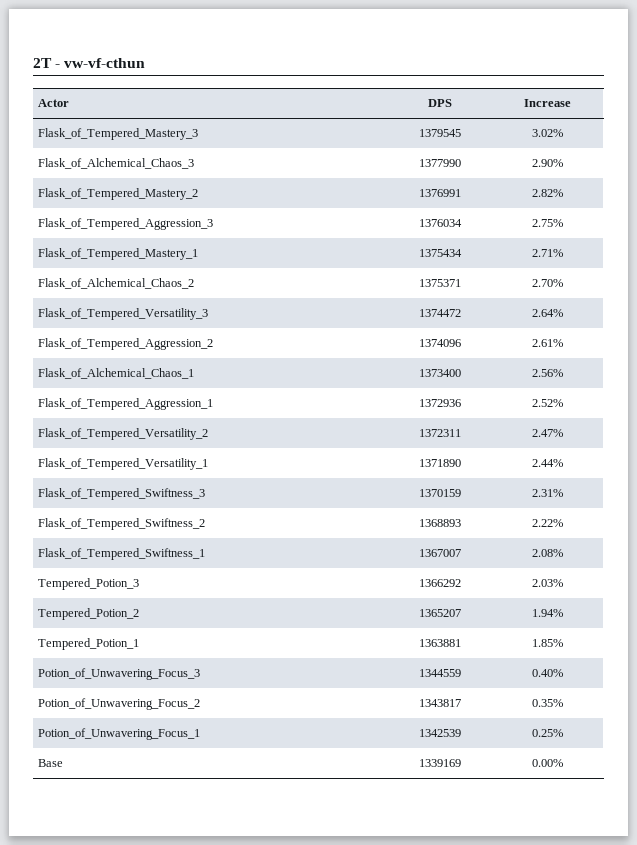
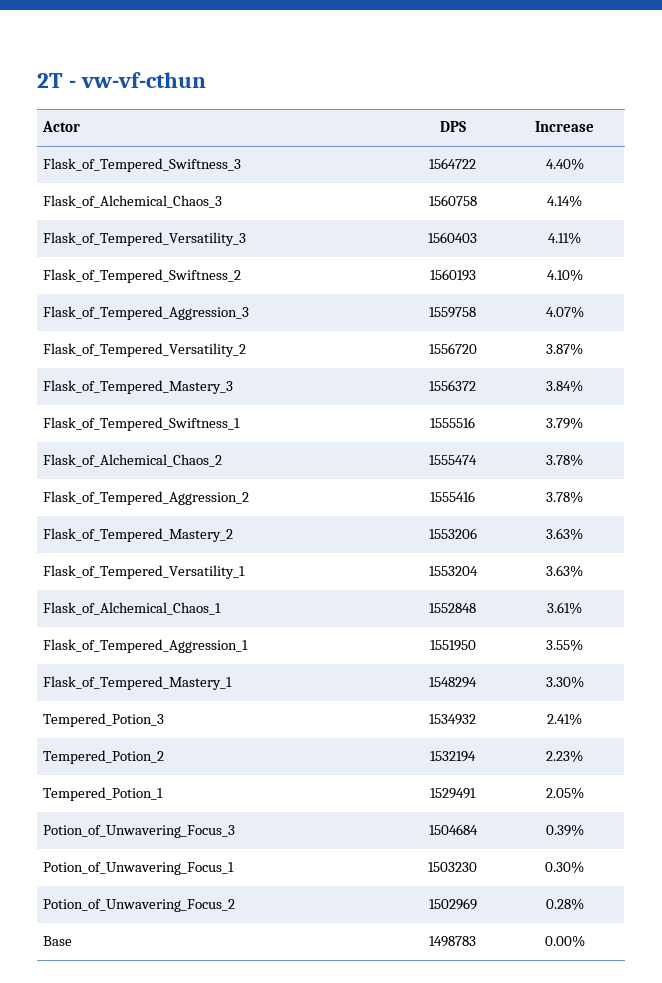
[38,128,199,140] [419,129,461,137] [532,129,563,137] [38,158,195,169] [419,159,461,167] [532,159,563,167] [38,188,199,200] [419,189,461,197] [532,189,563,197] [38,218,214,230] [419,219,462,227] [532,219,563,227] [38,248,199,260] [419,249,462,257] [532,249,563,257] [38,278,195,289] [419,279,461,287] [532,279,563,287] [38,308,209,320] [419,309,461,317] [532,309,563,317] [38,338,214,350] [419,339,461,347] [532,339,563,347] [38,368,195,379] [419,369,461,377] [532,369,563,377] [38,398,214,410] [419,399,461,407] [532,399,563,407] [38,428,209,440] [419,429,461,437] [532,429,563,437] [38,458,209,470] [419,459,461,467] [532,459,563,467] [38,488,206,500] [419,489,461,497] [532,489,563,497] [38,518,206,530] [419,519,461,527] [532,519,563,527] [38,548,206,560] [419,549,461,557] [532,549,563,557] Flask_of_Tempered_Mastery_3 | 1379545 | 3.02% // Flask_of_Alchemical_Chaos_3 | 1377990 | 2.90% // Flask_of_Tempered_Mastery_2 | 1376991 | 2.82% // Flask_of_Tempered_Aggression_3 | 1376034 | 2.75% // Flask_of_Tempered_Mastery_1 | 1375434 | 2.71% // Flask_of_Alchemical_Chaos_2 | 1375371 | 2.70% // Flask_of_Tempered_Versatility_3 | 1374472 | 2.64% // Flask_of_Tempered_Aggression_2 | 1374096 | 2.61% // Flask_of_Alchemical_Chaos_1 | 1373400 | 2.56% // Flask_of_Tempered_Aggression_1 | 1372936 | 2.52% // Flask_of_Tempered_Versatility_2 | 1372311 | 2.47% // Flask_of_Tempered_Versatility_1 | 1371890 | 2.44% // Flask_of_Tempered_Swiftness_3 | 1370159 | 2.31% // Flask_of_Tempered_Swiftness_2 | 1368893 | 2.22% // Flask_of_Tempered_Swiftness_1 | 1367007 | 2.08% -> [43,158,242,172] [429,158,476,169] [545,158,584,170] [43,195,223,208] [428,195,477,206] [547,195,582,207] [43,232,247,246] [428,232,477,243] [548,232,581,244] [43,269,242,283] [429,269,476,281] [546,269,583,281] [43,306,250,320] [429,307,476,318] [545,306,584,318] [43,343,247,357] [428,343,477,354] [546,343,583,355] [43,380,234,394] [429,380,476,391] [546,380,583,392] [43,417,241,431] [430,417,475,428] [546,417,583,429] [43,454,223,467] [429,455,477,465] [546,454,583,466] [43,491,250,505] [430,491,475,502] [546,491,583,503] [43,528,234,542] [428,528,477,539] [546,528,583,540] [43,565,246,579] [428,566,478,576] [546,565,583,577] [43,602,222,615] [429,603,476,613] [547,602,582,614] [43,639,249,653] [429,640,476,651] [546,639,583,651] [43,676,233,690] [429,677,477,688] [545,676,584,688] Flask_of_Tempered_Swiftness_3 | 1564722 | 4.40% // Flask_of_Alchemical_Chaos_3 | 1560758 | 4.14% // Flask_of_Tempered_Versatility_3 | 1560403 | 4.11% // Flask_of_Tempered_Swiftness_2 | 1560193 | 4.10% // Flask_of_Tempered_Aggression_3 | 1559758 | 4.07% // Flask_of_Tempered_Versatility_2 | 1556720 | 3.87% // Flask_of_Tempered_Mastery_3 | 1556372 | 3.84% // Flask_of_Tempered_Swiftness_1 | 1555516 | 3.79% // Flask_of_Alchemical_Chaos_2 | 1555474 | 3.78% // Flask_of_Tempered_Aggression_2 | 1555416 | 3.78% // Flask_of_Tempered_Mastery_2 | 1553206 | 3.63% // Flask_of_Tempered_Versatility_1 | 1553204 | 3.63% // Flask_of_Alchemical_Chaos_1 | 1552848 | 3.61% // Flask_of_Tempered_Aggression_1 | 1551950 | 3.55% // Flask_of_Tempered_Mastery_1 | 1548294 | 3.30%
[419,579,461,587] [532,579,563,587] 1366292 | 2.03% -> [429,714,476,725] [547,713,582,725] 1534932 | 2.41%
[419,609,461,617] [532,609,563,617] 1365207 | 1.94% -> [430,751,476,762] [546,750,583,762] 1532194 | 2.23%
[419,639,461,647] [532,639,563,647] 1363881 | 1.85% -> [430,788,476,799] [545,787,584,799] 1529491 | 2.05%
[419,669,461,677] [532,669,563,677] [38,698,201,710] [419,699,461,707] [532,699,563,707] [38,728,201,740] [419,729,461,737] [532,729,563,737] 1344559 | 0.40% // Potion_of_Unwavering_Focus_2 | 1343817 | 0.35% // Potion_of_Unwavering_Focus_1 | 1342539 | 0.25% -> [428,824,478,835] [545,824,584,836] [43,862,235,875] [428,862,477,872] [545,861,584,873] [43,899,236,912] [428,898,477,910] [545,898,584,910] 1504684 | 0.39% // Potion_of_Unwavering_Focus_1 | 1503230 | 0.30% // Potion_of_Unwavering_Focus_2 | 1502969 | 0.28%
[419,759,461,767] 1339169 -> [429,936,476,947] 1498783

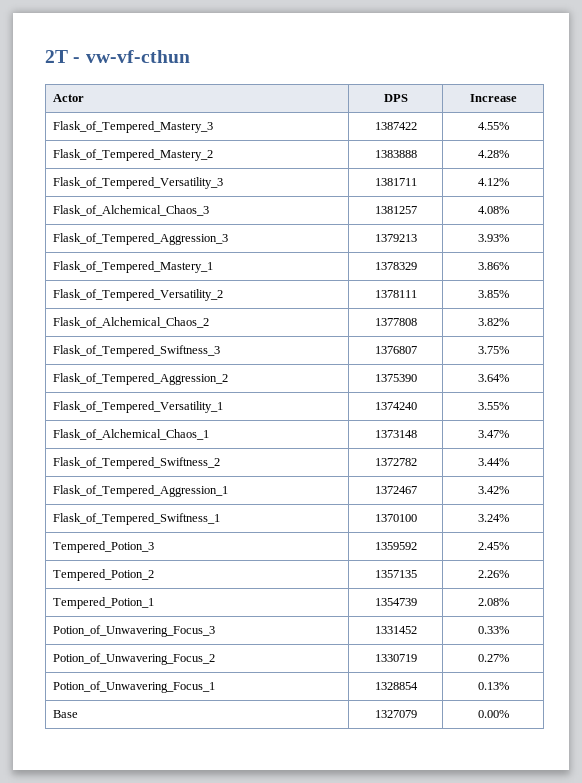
[43,158,242,172] [429,158,476,169] [545,158,584,170] [43,195,223,208] [428,195,477,206] [547,195,582,207] [43,232,247,246] [428,232,477,243] [548,232,581,244] [43,269,242,283] [429,269,476,281] [546,269,583,281] [43,306,250,320] [429,307,476,318] [545,306,584,318] [43,343,247,357] [428,343,477,354] [546,343,583,355] [43,380,234,394] [429,380,476,391] [546,380,583,392] [43,417,241,431] [430,417,475,428] [546,417,583,429] [43,454,223,467] [429,455,477,465] [546,454,583,466] [43,491,250,505] [430,491,475,502] [546,491,583,503] [43,528,234,542] [428,528,477,539] [546,528,583,540] [43,565,246,579] [428,566,478,576] [546,565,583,577] [43,602,222,615] [429,603,476,613] [547,602,582,614] [43,639,249,653] [429,640,476,651] [546,639,583,651] [43,676,233,690] [429,677,477,688] [545,676,584,688] Flask_of_Tempered_Swiftness_3 | 1564722 | 4.40% // Flask_of_Alchemical_Chaos_3 | 1560758 | 4.14% // Flask_of_Tempered_Versatility_3 | 1560403 | 4.11% // Flask_of_Tempered_Swiftness_2 | 1560193 | 4.10% // Flask_of_Tempered_Aggression_3 | 1559758 | 4.07% // Flask_of_Tempered_Versatility_2 | 1556720 | 3.87% // Flask_of_Tempered_Mastery_3 | 1556372 | 3.84% // Flask_of_Tempered_Swiftness_1 | 1555516 | 3.79% // Flask_of_Alchemical_Chaos_2 | 1555474 | 3.78% // Flask_of_Tempered_Aggression_2 | 1555416 | 3.78% // Flask_of_Tempered_Mastery_2 | 1553206 | 3.63% // Flask_of_Tempered_Versatility_1 | 1553204 | 3.63% // Flask_of_Alchemical_Chaos_1 | 1552848 | 3.61% // Flask_of_Tempered_Aggression_1 | 1551950 | 3.55% // Flask_of_Tempered_Mastery_1 | 1548294 | 3.30% -> [53,121,214,133] [374,122,417,130] [477,122,509,130] [53,149,214,161] [374,150,417,158] [477,150,509,158] [53,177,224,189] [374,178,417,186] [477,178,509,186] [53,205,210,216] [374,206,417,214] [477,206,509,214] [53,233,229,245] [374,234,417,242] [477,234,509,242] [53,261,214,273] [374,262,417,270] [477,262,509,270] [53,289,224,301] [374,290,417,298] [477,290,509,298] [53,317,210,328] [374,318,417,326] [477,318,509,326] [53,345,221,357] [374,346,417,354] [477,346,509,354] [53,373,229,385] [374,374,417,382] [477,374,509,382] [53,401,224,413] [374,402,417,410] [477,402,509,410] [53,429,210,440] [374,430,417,438] [477,430,509,438] [53,457,221,469] [374,458,417,466] [477,458,509,466] [53,485,229,497] [374,486,417,494] [477,486,509,494] [53,513,221,525] [374,514,417,522] [477,514,509,522] Flask_of_Tempered_Mastery_3 | 1387422 | 4.55% // Flask_of_Tempered_Mastery_2 | 1383888 | 4.28% // Flask_of_Tempered_Versatility_3 | 1381711 | 4.12% // Flask_of_Alchemical_Chaos_3 | 1381257 | 4.08% // Flask_of_Tempered_Aggression_3 | 1379213 | 3.93% // Flask_of_Tempered_Mastery_1 | 1378329 | 3.86% // Flask_of_Tempered_Versatility_2 | 1378111 | 3.85% // Flask_of_Alchemical_Chaos_2 | 1377808 | 3.82% // Flask_of_Tempered_Swiftness_3 | 1376807 | 3.75% // Flask_of_Tempered_Aggression_2 | 1375390 | 3.64% // Flask_of_Tempered_Versatility_1 | 1374240 | 3.55% // Flask_of_Alchemical_Chaos_1 | 1373148 | 3.47% // Flask_of_Tempered_Swiftness_2 | 1372782 | 3.44% // Flask_of_Tempered_Aggression_1 | 1372467 | 3.42% // Flask_of_Tempered_Swiftness_1 | 1370100 | 3.24%
[429,714,476,725] [547,713,582,725] 1534932 | 2.41% -> [374,542,417,550] [477,542,509,550] 1359592 | 2.45%
[430,751,476,762] [546,750,583,762] 1532194 | 2.23% -> [374,570,417,578] [477,570,509,578] 1357135 | 2.26%
[430,788,476,799] [545,787,584,799] 1529491 | 2.05% -> [374,598,417,606] [477,598,509,606] 1354739 | 2.08%
[428,824,478,835] [545,824,584,836] [43,862,235,875] [428,862,477,872] [545,861,584,873] [43,899,236,912] [428,898,477,910] [545,898,584,910] 1504684 | 0.39% // Potion_of_Unwavering_Focus_1 | 1503230 | 0.30% // Potion_of_Unwavering_Focus_2 | 1502969 | 0.28% -> [374,626,417,634] [477,626,509,634] [53,653,216,665] [374,654,417,662] [477,654,509,662] [53,681,216,693] [374,682,418,690] [477,682,509,690] 1331452 | 0.33% // Potion_of_Unwavering_Focus_2 | 1330719 | 0.27% // Potion_of_Unwavering_Focus_1 | 1328854 | 0.13%
[429,936,476,947] 1498783 -> [374,710,417,718] 1327079

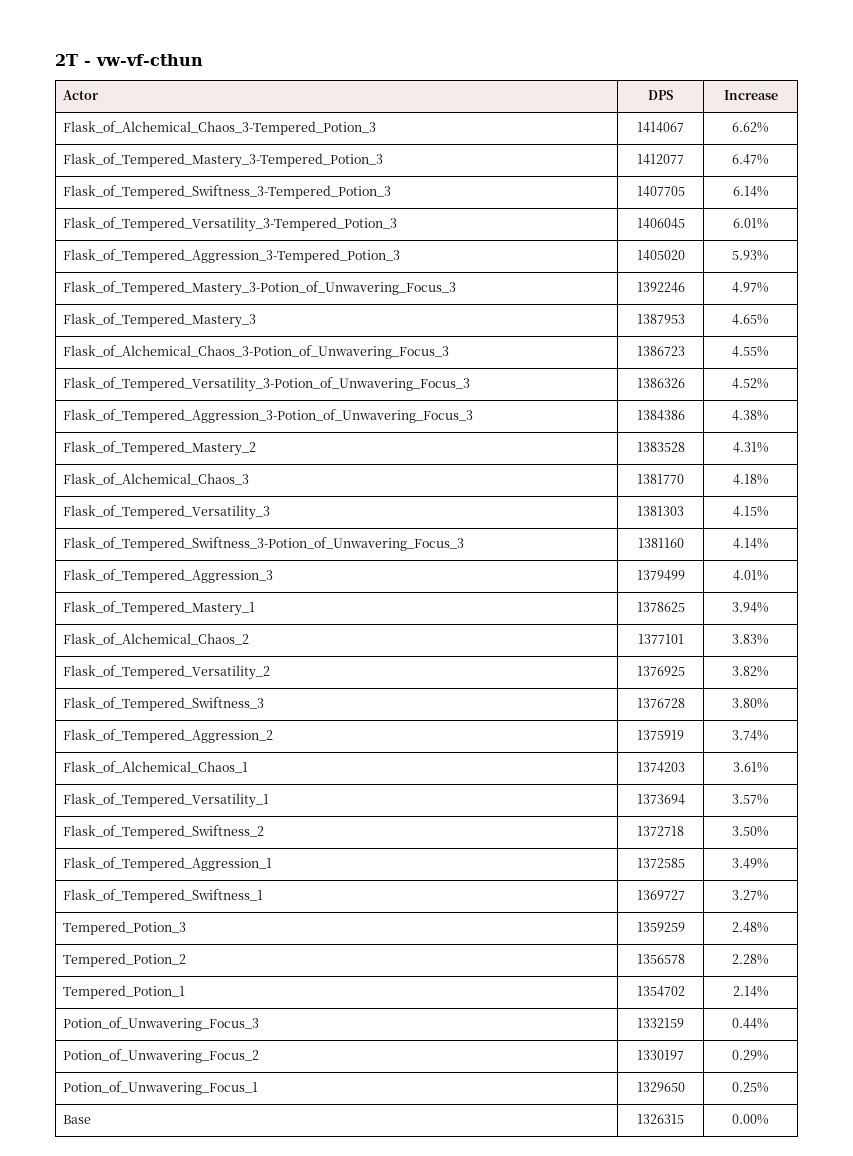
[53,121,214,133] [374,122,417,130] [477,122,509,130] [53,149,214,161] [374,150,417,158] [477,150,509,158] [53,177,224,189] [374,178,417,186] [477,178,509,186] [53,205,210,216] [374,206,417,214] [477,206,509,214] Flask_of_Tempered_Mastery_3 | 1387422 | 4.55% // Flask_of_Tempered_Mastery_2 | 1383888 | 4.28% // Flask_of_Tempered_Versatility_3 | 1381711 | 4.12% // Flask_of_Alchemical_Chaos_3 | 1381257 | 4.08% -> [63,121,377,135] [637,122,684,133] [732,122,769,133] [63,153,384,168] [637,154,684,165] [732,154,769,165] [63,185,392,199] [636,186,685,197] [732,186,769,197] [63,217,398,232] [636,218,685,229] [732,218,769,229] [63,249,401,263] [636,250,685,261] [732,250,769,261] [63,281,457,296] [636,282,685,293] [732,282,769,293] [63,313,257,328] [636,314,685,324] [732,314,769,325] [63,345,450,359] [636,346,685,356] [732,346,769,357] [63,377,471,392] [636,378,685,388] [732,378,769,389] [63,409,474,423] [636,410,685,421] [732,410,769,421] [63,441,257,456] [636,442,685,452] [732,442,769,453] [63,473,250,485] [637,474,684,484] [732,474,769,485] [63,505,271,520] [637,506,684,516] [732,506,769,517] [63,537,465,551] [637,538,684,548] [732,538,769,549] Flask_of_Alchemical_Chaos_3-Tempered_Potion_3 | 1414067 | 6.62% // Flask_of_Tempered_Mastery_3-Tempered_Potion_3 | 1412077 | 6.47% // Flask_of_Tempered_Swiftness_3-Tempered_Potion_3 | 1407705 | 6.14% // Flask_of_Tempered_Versatility_3-Tempered_Potion_3 | 1406045 | 6.01% // Flask_of_Tempered_Aggression_3-Tempered_Potion_3 | 1405020 | 5.93% // Flask_of_Tempered_Mastery_3-Potion_of_Unwavering_Focus_3 | 1392246 | 4.97% // Flask_of_Tempered_Mastery_3 | 1387953 | 4.65% // Flask_of_Alchemical_Chaos_3-Potion_of_Unwavering_Focus_3 | 1386723 | 4.55% // Flask_of_Tempered_Versatility_3-Potion_of_Unwavering_Focus_3 | 1386326 | 4.52% // Flask_of_Tempered_Aggression_3-Potion_of_Unwavering_Focus_3 | 1384386 | 4.38% // Flask_of_Tempered_Mastery_2 | 1383528 | 4.31% // Flask_of_Alchemical_Chaos_3 | 1381770 | 4.18% // Flask_of_Tempered_Versatility_3 | 1381303 | 4.15% // Flask_of_Tempered_Swiftness_3-Potion_of_Unwavering_Focus_3 | 1381160 | 4.14%
[374,234,417,242] [477,234,509,242] 1379213 | 3.93% -> [636,570,685,581] [732,570,769,581] 1379499 | 4.01%
[374,262,417,270] [477,262,509,270] [53,289,224,301] [374,290,417,298] [477,290,509,298] [53,317,210,328] [374,318,417,326] 1378329 | 3.86% // Flask_of_Tempered_Versatility_2 | 1378111 | 3.85% // Flask_of_Alchemical_Chaos_2 | 1377808 -> [636,602,685,612] [732,602,769,613] [63,633,250,645] [637,634,684,644] [732,634,769,645] [63,665,271,680] [636,666,685,676] 1378625 | 3.94% // Flask_of_Alchemical_Chaos_2 | 1377101 | 3.83% // Flask_of_Tempered_Versatility_2 | 1376925
[374,346,417,354] [477,346,509,354] 1376807 | 3.75% -> [636,698,685,708] [732,698,769,709] 1376728 | 3.80%
[374,374,417,382] [477,374,509,382] [53,401,224,413] [374,402,417,410] [477,402,509,410] [53,429,210,440] [374,430,417,438] [477,430,509,438] 1375390 | 3.64% // Flask_of_Tempered_Versatility_1 | 1374240 | 3.55% // Flask_of_Alchemical_Chaos_1 | 1373148 | 3.47% -> [637,730,684,740] [732,730,769,741] [63,761,249,773] [636,762,685,773] [732,762,769,773] [63,793,270,808] [636,794,685,805] [732,794,769,805] 1375919 | 3.74% // Flask_of_Alchemical_Chaos_1 | 1374203 | 3.61% // Flask_of_Tempered_Versatility_1 | 1373694 | 3.57%
[374,458,417,466] [477,458,509,466] 1372782 | 3.44% -> [637,826,684,836] [732,826,769,837] 1372718 | 3.50%
[374,486,417,494] [477,486,509,494] 1372467 | 3.42% -> [636,858,685,868] [732,858,769,869] 1372585 | 3.49%
[374,514,417,522] [477,514,509,522] 1370100 | 3.24% -> [636,890,685,900] [732,890,769,901] 1369727 | 3.27%
[374,542,417,550] [477,542,509,550] 1359592 | 2.45% -> [636,922,685,932] [732,922,769,933] 1359259 | 2.48%
[374,570,417,578] [477,570,509,578] 1357135 | 2.26% -> [636,954,685,964] [732,954,769,965] 1356578 | 2.28%
[374,598,417,606] [477,598,509,606] 1354739 | 2.08% -> [636,986,685,997] [732,986,769,997] 1354702 | 2.14%
[374,626,417,634] [477,626,509,634] 1331452 | 0.33% -> [637,1018,684,1028] [732,1018,769,1029] 1332159 | 0.44%
[374,654,417,662] [477,654,509,662] 1330719 | 0.27% -> [637,1050,684,1060] [732,1050,769,1061] 1330197 | 0.29%
[374,682,418,690] [477,682,509,690] 1328854 | 0.13% -> [636,1082,685,1092] [732,1082,769,1093] 1329650 | 0.25%
[374,710,417,718] 1327079 -> [637,1114,684,1124] 1326315

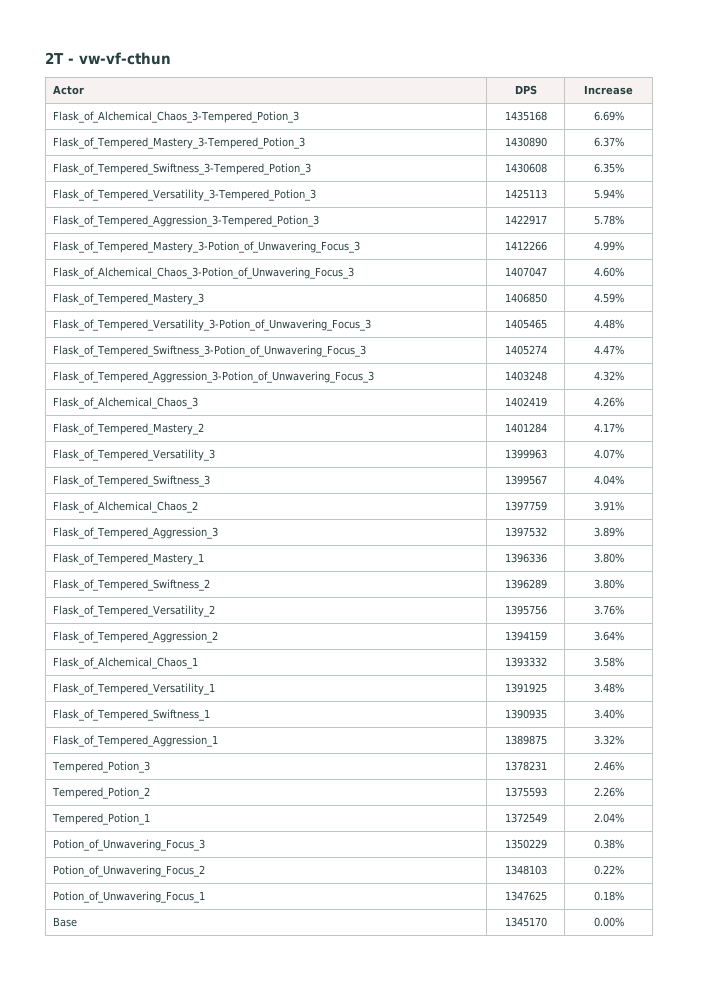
[637,122,684,133] [732,122,769,133] 1414067 | 6.62% -> [504,111,547,121] [593,111,624,121] 1435168 | 6.69%
[637,154,684,165] [732,154,769,165] 1412077 | 6.47% -> [504,137,547,147] [593,137,624,147] 1430890 | 6.37%
[636,186,685,197] [732,186,769,197] 1407705 | 6.14% -> [504,163,547,173] [593,163,624,173] 1430608 | 6.35%
[636,218,685,229] [732,218,769,229] 1406045 | 6.01% -> [504,189,547,199] [593,189,624,199] 1425113 | 5.94%
[636,250,685,261] [732,250,769,261] 1405020 | 5.93% -> [504,215,547,225] [593,215,624,225] 1422917 | 5.78%
[636,282,685,293] [732,282,769,293] [63,313,257,328] [636,314,685,324] [732,314,769,325] [63,345,450,359] [636,346,685,356] [732,346,769,357] [63,377,471,392] [636,378,685,388] [732,378,769,389] [63,409,474,423] [636,410,685,421] [732,410,769,421] [63,441,257,456] [636,442,685,452] [732,442,769,453] [63,473,250,485] [637,474,684,484] [732,474,769,485] [63,505,271,520] [637,506,684,516] [732,506,769,517] [63,537,465,551] [637,538,684,548] [732,538,769,549] 1392246 | 4.97% // Flask_of_Tempered_Mastery_3 | 1387953 | 4.65% // Flask_of_Alchemical_Chaos_3-Potion_of_Unwavering_Focus_3 | 1386723 | 4.55% // Flask_of_Tempered_Versatility_3-Potion_of_Unwavering_Focus_3 | 1386326 | 4.52% // Flask_of_Tempered_Aggression_3-Potion_of_Unwavering_Focus_3 | 1384386 | 4.38% // Flask_of_Tempered_Mastery_2 | 1383528 | 4.31% // Flask_of_Alchemical_Chaos_3 | 1381770 | 4.18% // Flask_of_Tempered_Versatility_3 | 1381303 | 4.15% // Flask_of_Tempered_Swiftness_3-Potion_of_Unwavering_Focus_3 | 1381160 | 4.14% -> [504,241,547,251] [593,241,624,251] [53,267,355,279] [504,267,547,277] [593,267,624,277] [53,293,205,305] [504,293,547,303] [593,293,624,303] [53,319,372,331] [504,319,547,329] [593,319,624,329] [53,345,367,357] [504,345,547,355] [593,345,624,355] [53,371,375,383] [504,371,547,381] [593,371,624,381] [53,397,199,409] [504,397,547,407] [593,397,624,407] [53,423,205,435] [504,423,547,433] [593,423,624,433] [53,449,216,461] [504,449,547,459] [593,449,624,459] [53,475,211,487] [504,475,547,485] [593,475,624,485] [53,501,199,513] [504,501,547,511] [593,501,624,511] 1412266 | 4.99% // Flask_of_Alchemical_Chaos_3-Potion_of_Unwavering_Focus_3 | 1407047 | 4.60% // Flask_of_Tempered_Mastery_3 | 1406850 | 4.59% // Flask_of_Tempered_Versatility_3-Potion_of_Unwavering_Focus_3 | 1405465 | 4.48% // Flask_of_Tempered_Swiftness_3-Potion_of_Unwavering_Focus_3 | 1405274 | 4.47% // Flask_of_Tempered_Aggression_3-Potion_of_Unwavering_Focus_3 | 1403248 | 4.32% // Flask_of_Alchemical_Chaos_3 | 1402419 | 4.26% // Flask_of_Tempered_Mastery_2 | 1401284 | 4.17% // Flask_of_Tempered_Versatility_3 | 1399963 | 4.07% // Flask_of_Tempered_Swiftness_3 | 1399567 | 4.04% // Flask_of_Alchemical_Chaos_2 | 1397759 | 3.91%
[636,570,685,581] [732,570,769,581] 1379499 | 4.01% -> [504,527,547,537] [593,527,624,537] 1397532 | 3.89%
[636,602,685,612] [732,602,769,613] [63,633,250,645] [637,634,684,644] [732,634,769,645] [63,665,271,680] [636,666,685,676] [732,666,769,677] [63,697,265,711] [636,698,685,708] [732,698,769,709] 1378625 | 3.94% // Flask_of_Alchemical_Chaos_2 | 1377101 | 3.83% // Flask_of_Tempered_Versatility_2 | 1376925 | 3.82% // Flask_of_Tempered_Swiftness_3 | 1376728 | 3.80% -> [504,553,547,563] [593,553,624,563] [53,579,211,591] [504,579,547,589] [593,579,624,589] [53,605,216,617] [504,605,547,615] [593,605,624,615] 1396336 | 3.80% // Flask_of_Tempered_Swiftness_2 | 1396289 | 3.80% // Flask_of_Tempered_Versatility_2 | 1395756 | 3.76%
[637,730,684,740] [732,730,769,741] 1375919 | 3.74% -> [504,631,547,641] [593,631,624,641] 1394159 | 3.64%
[636,762,685,773] [732,762,769,773] 1374203 | 3.61% -> [504,657,547,667] [593,657,624,667] 1393332 | 3.58%
[636,794,685,805] [732,794,769,805] [63,825,265,839] [637,826,684,836] [732,826,769,837] [63,857,273,871] [636,858,685,868] [732,858,769,869] [63,889,264,903] [636,890,685,900] [732,890,769,901] 1373694 | 3.57% // Flask_of_Tempered_Swiftness_2 | 1372718 | 3.50% // Flask_of_Tempered_Aggression_1 | 1372585 | 3.49% // Flask_of_Tempered_Swiftness_1 | 1369727 | 3.27% -> [504,683,547,693] [593,683,624,693] [53,709,211,721] [504,709,547,719] [593,709,624,719] [53,735,219,747] [504,735,547,745] [593,735,624,745] 1391925 | 3.48% // Flask_of_Tempered_Swiftness_1 | 1390935 | 3.40% // Flask_of_Tempered_Aggression_1 | 1389875 | 3.32%
[636,922,685,932] [732,922,769,933] 1359259 | 2.48% -> [504,761,547,771] [593,761,624,771] 1378231 | 2.46%
[636,954,685,964] [732,954,769,965] 1356578 | 2.28% -> [504,787,547,797] [593,787,624,797] 1375593 | 2.26%
[636,986,685,997] [732,986,769,997] 1354702 | 2.14% -> [504,813,547,823] [593,813,624,823] 1372549 | 2.04%
[637,1018,684,1028] [732,1018,769,1029] 1332159 | 0.44% -> [504,839,547,849] [593,839,624,849] 1350229 | 0.38%
[637,1050,684,1060] [732,1050,769,1061] 1330197 | 0.29% -> [504,865,547,875] [593,865,624,875] 1348103 | 0.22%
[636,1082,685,1092] [732,1082,769,1093] 1329650 | 0.25% -> [504,891,547,901] [593,891,624,901] 1347625 | 0.18%
[637,1114,684,1124] 1326315 -> [504,917,547,927] 1345170

